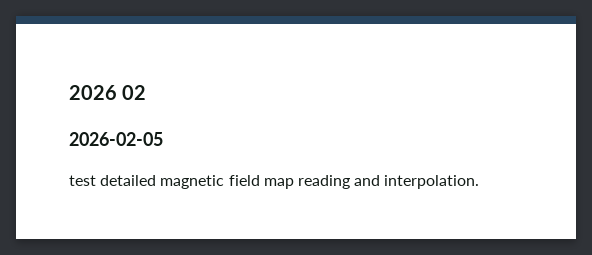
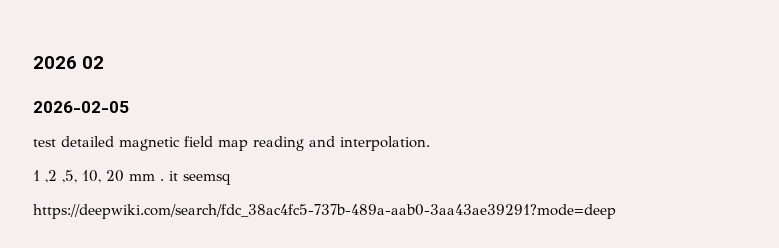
(480, 182) none -> [33,170,231,185] [33,204,616,219] // 1 ,2 ,5, 10, 20 mm . it seemsq // https://deepwiki.com/search/fdc_38ac4fc5-737b-489a-aab0-3aa43ae39291?mode=deep

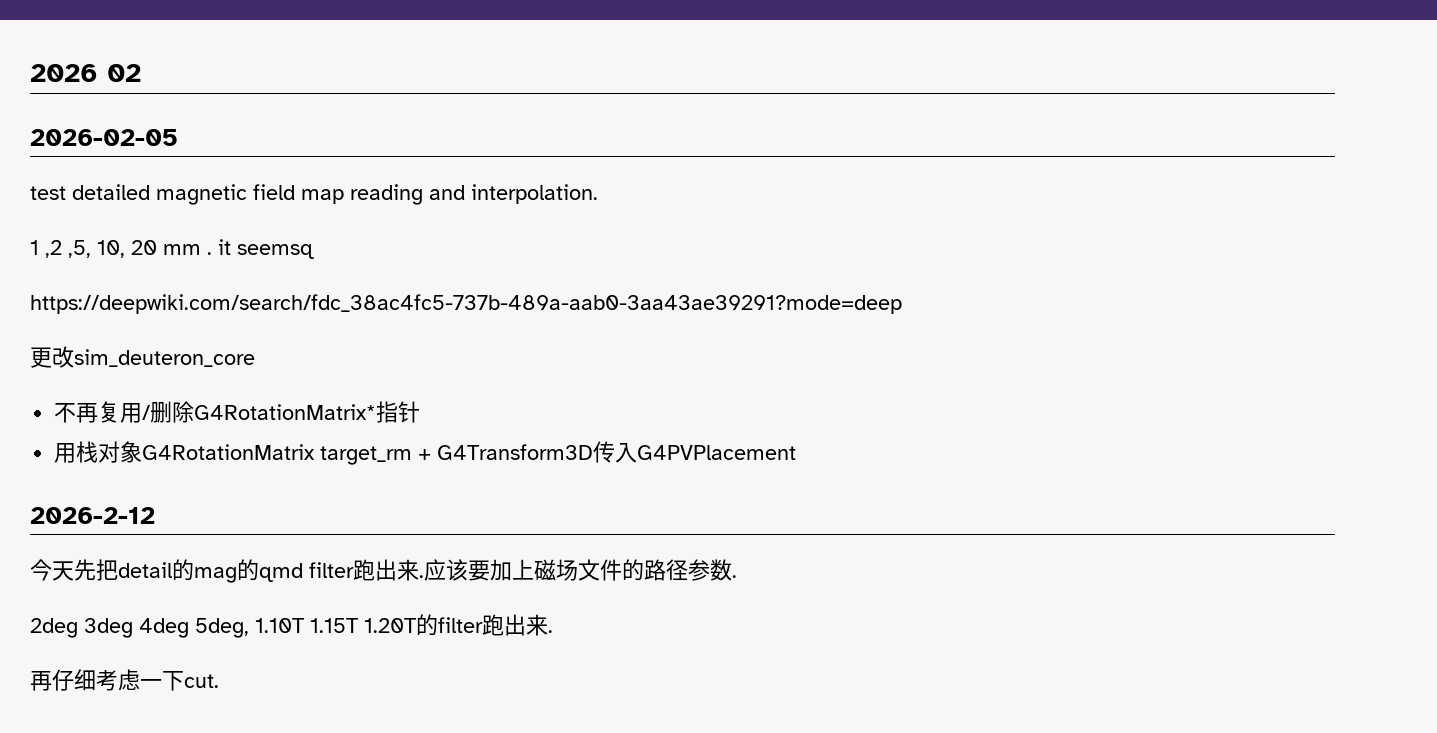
(616, 211) none -> [30,346,255,368] [54,401,421,423] [54,441,797,465] [30,507,155,524] [30,559,737,583] [30,614,553,638] [30,669,219,691] // 更改sim_deuteron_core // 不再复用/删除G4RotationMatrix*指针 // 用栈对象G4RotationMatrix target_rm + G4Transform3D传入G4PVPlacement // 2026-2-12 // 今天先把detail的mag的qmd filter跑出来.应该要加上磁场文件的路径参数. // 2deg 3deg 4deg 5deg, 1.10T 1.15T 1.20T的filter跑出来. // 再仔细考虑一下cut.

